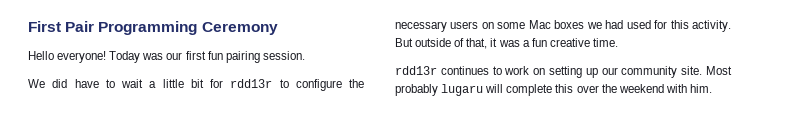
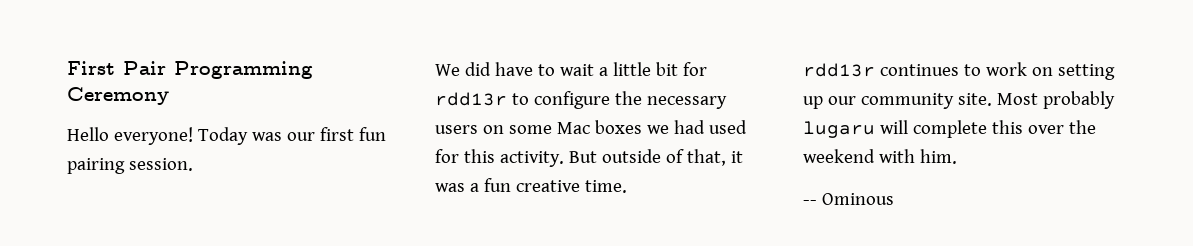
(712, 88) none -> [803,193,894,205] // -- Ominous

